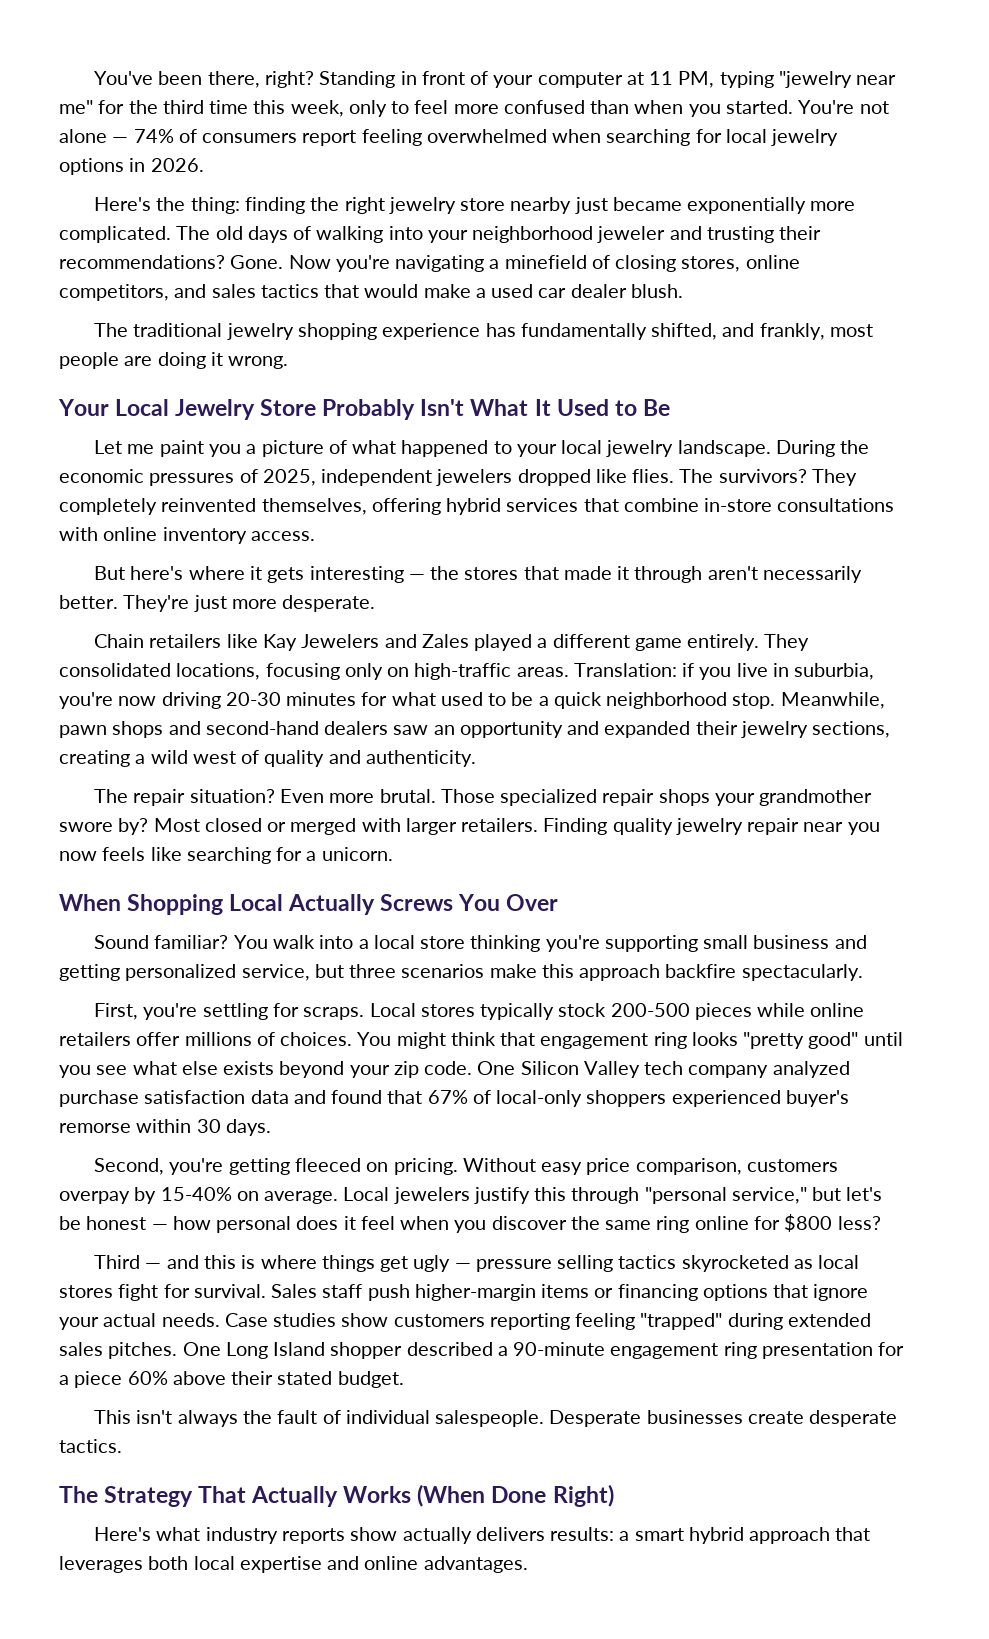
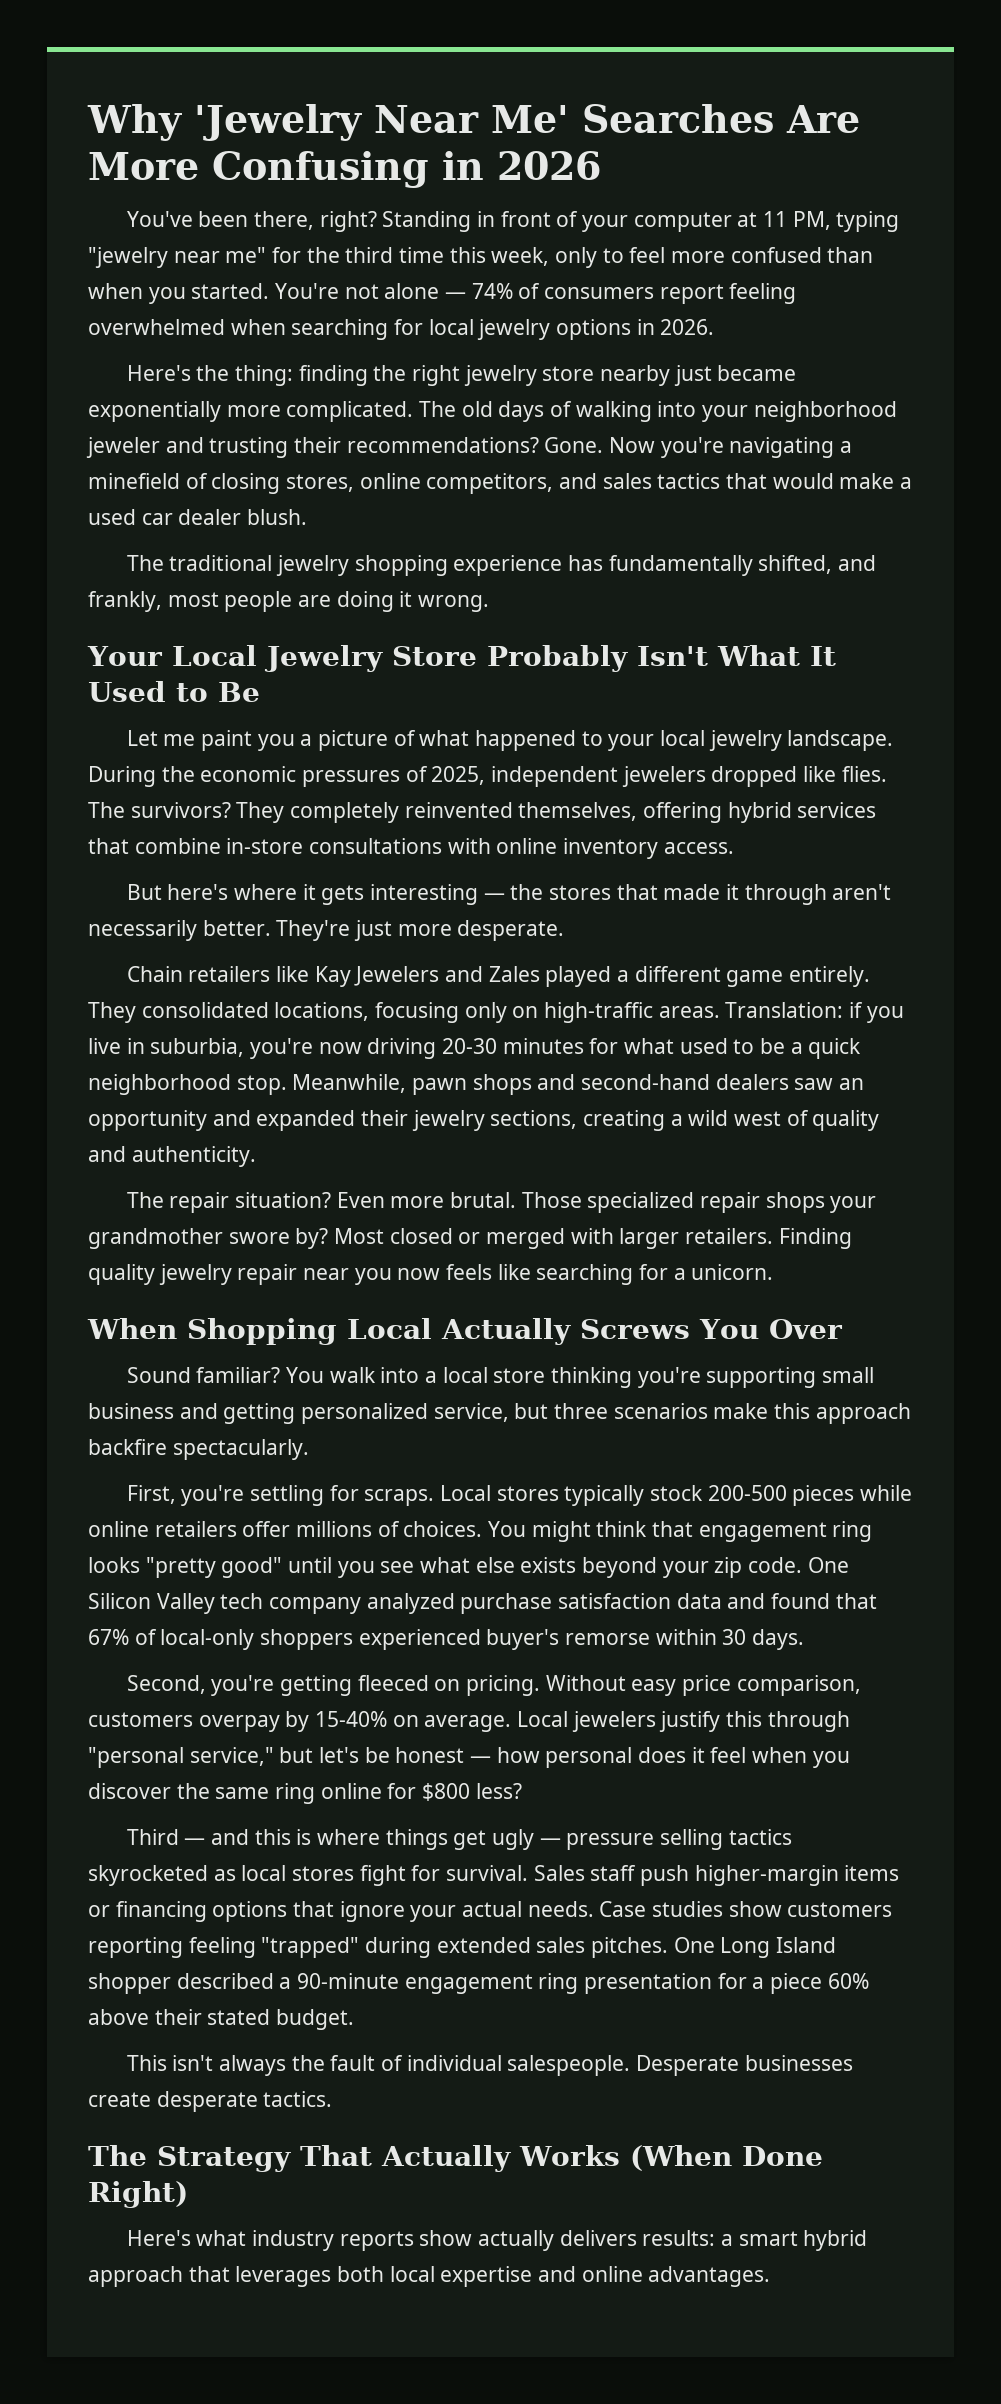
(94, 78) none -> [87,104,860,141] [88,151,601,188] Why 'Jewelry Near Me' Searches Are More Confusing in 2026 //

